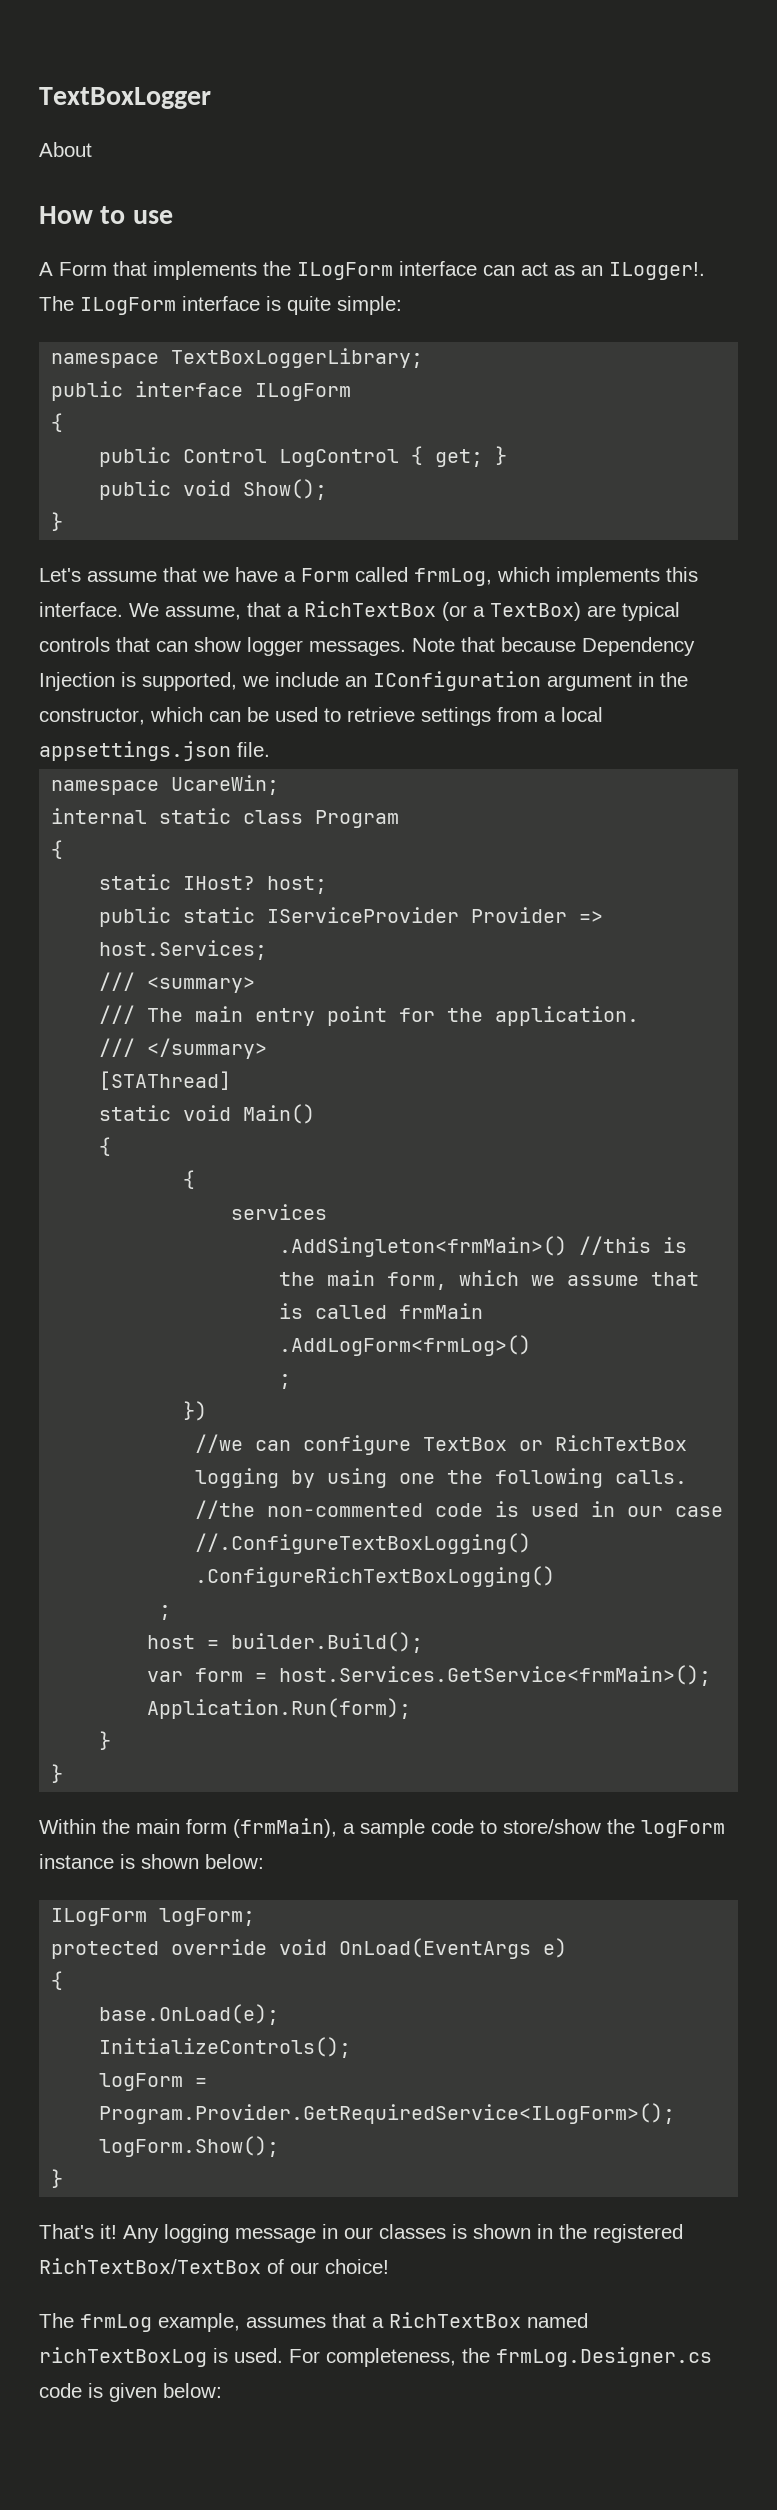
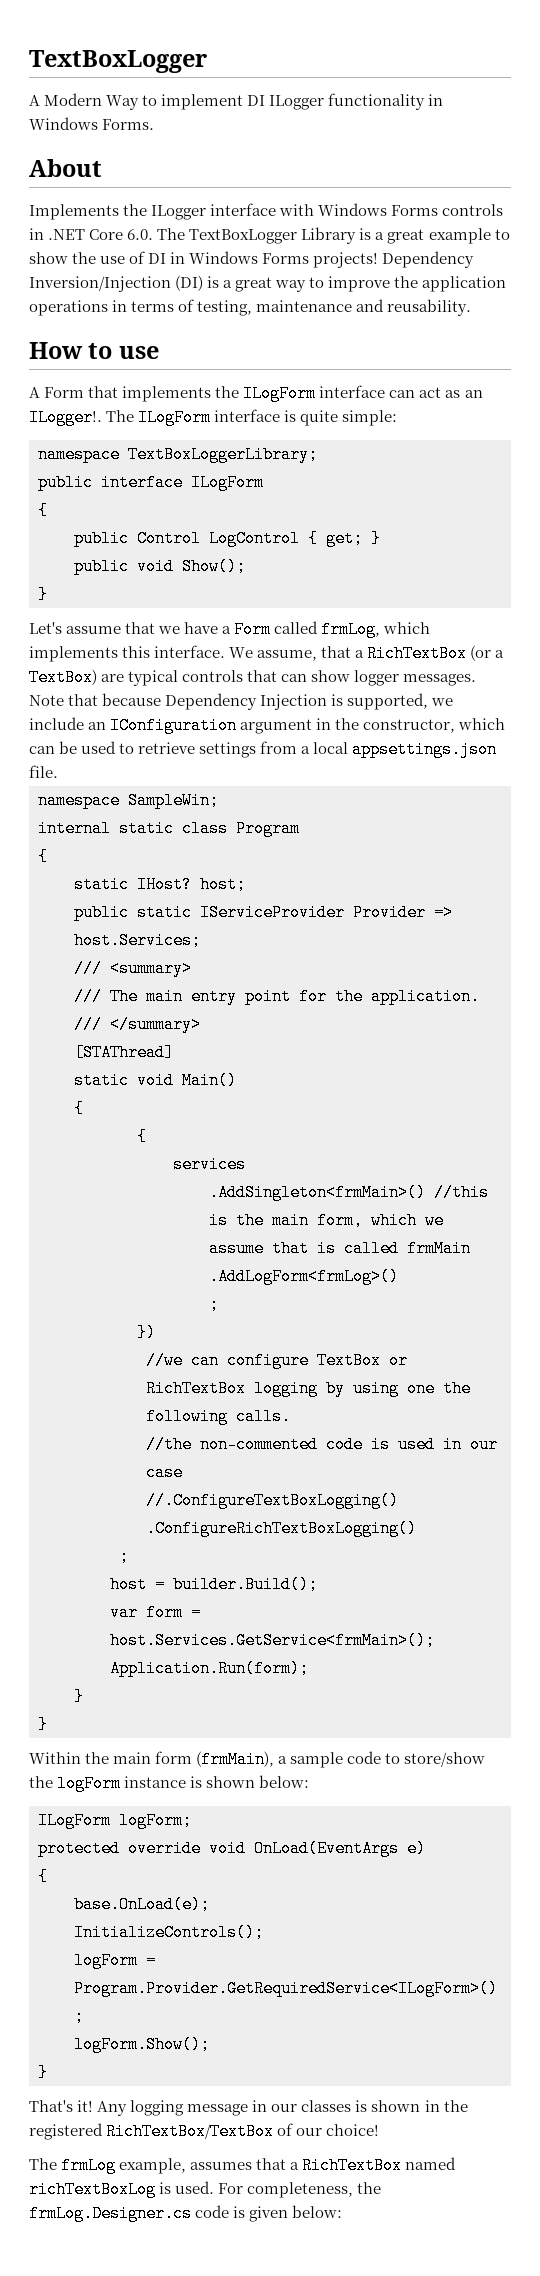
[39,142,92,157] About -> [29,93,444,110] [29,117,155,130] [29,159,102,177] [29,203,504,220] [29,227,510,244] [29,251,475,268] [29,275,507,292] [29,299,472,316] A Modern Way to implement DI ILogger functionality in Windows Forms. // About // Implements the ILogger interface with Windows Forms controls in .NET Core 6.0. The TextBoxLogger Library is a great example to show the use of DI in Windows Forms projects! Dependency Inversion/Injection (DI) is a great way to improve the application operations in terms of testing, maintenance and reusability.
[171,775,280,795] UcareWin; -> [128,792,219,809] SampleWin;

